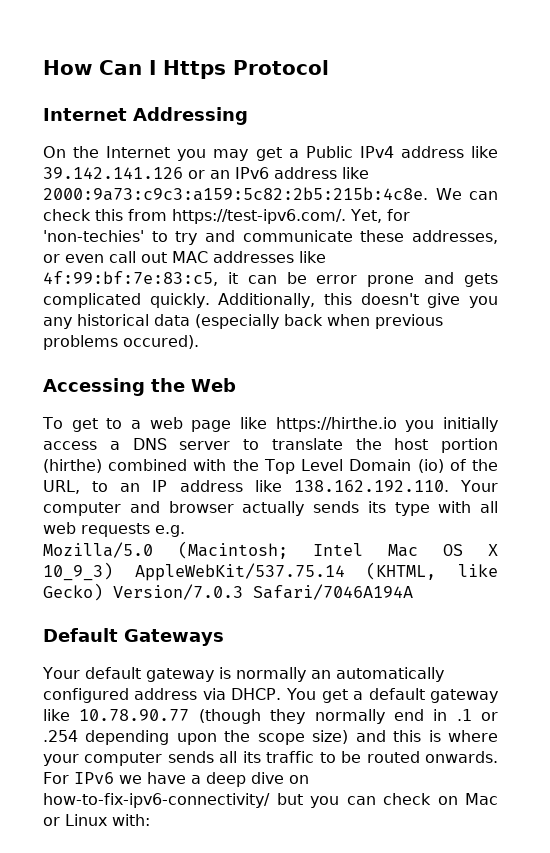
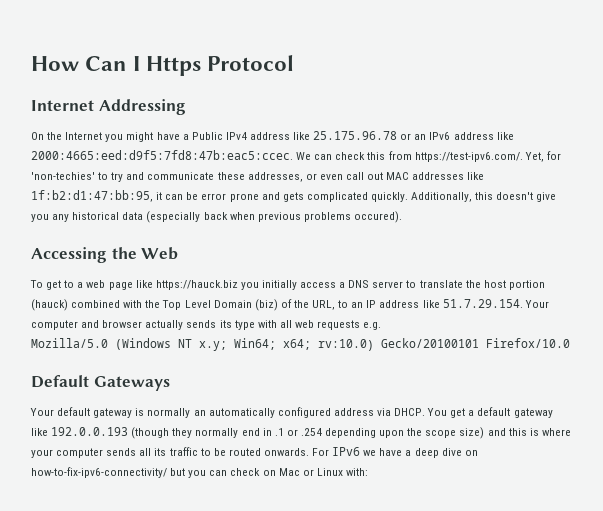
[213,147,282,161] may get -> [126,132,180,142] might have
[43,167,183,179] 39.142.141.126 -> [313,131,398,140] 25.175.96.78
[43,187,428,201] 2000:9a73:c9c3:a159:5c82:2b5:215b:4c8e. -> [31,150,293,160] 2000:4665:eed:d9f5:7fd8:47b:eac5:ccec.
[43,271,218,286] 4f:99:bf:7e:83:c5, -> [31,190,153,202] 1f:b2:d1:47:bb:95,
[275,417,397,432] https://hirthe.io -> [155,280,238,290] https://hauck.biz
[43,459,102,473] (hirthe) -> [31,299,68,311] (hauck)
[417,459,444,473] (io) -> [254,299,278,311] (biz)
[293,480,449,492] 138.162.192.110. -> [442,299,523,308] 51.7.29.154.
[178,541,498,559] [43,562,498,581] [43,583,413,601] (Macintosh; Intel Mac OS X 10_9_3) AppleWebKit/537.75.14 (KHTML, like Gecko) Version/7.0.3 Safari/7046A194A -> [115,338,570,351] (Windows NT x.y; Win64; x64; rv:10.0) Gecko/20100101 Firefox/10.0
[79,709,190,721] 10.78.90.77 -> [51,427,129,436] 192.0.0.193

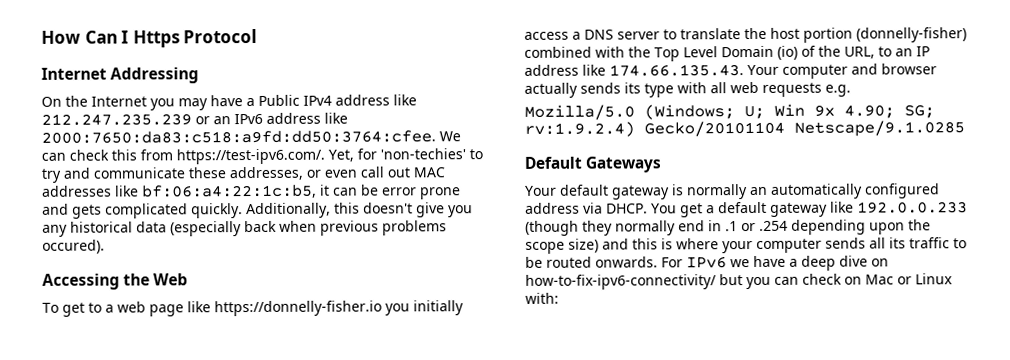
[126,132,154,142] might -> [178,98,208,111] may
[313,131,398,140] 25.175.96.78 -> [41,113,192,126] 212.247.235.239
[31,150,293,160] 2000:4665:eed:d9f5:7fd8:47b:eac5:ccec. -> [41,130,436,144] 2000:7650:da83:c518:a9fd:dd50:3764:cfee.
[31,190,153,202] 1f:b2:d1:47:bb:95, -> [142,184,317,199] bf:06:a4:22:1c:b5,
[155,280,238,290] https://hauck.biz -> [214,300,382,317] https://donnelly-fisher.io
[31,299,68,311] (hauck) -> [856,27,967,43] (donnelly-fisher)
[254,299,278,311] (biz) -> [777,45,798,60] (io)
[442,299,523,308] 51.7.29.154. -> [609,64,744,77] 174.66.135.43.
[115,338,570,351] (Windows NT x.y; Win64; x64; rv:10.0) Gecko/20100101 Firefox/10.0 -> [644,103,935,120] [524,120,965,137] (Windows; U; Win 9x 4.90; SG; rv:1.9.2.4) Gecko/20101104 Netscape/9.1.0285
[51,427,129,436] 192.0.0.193 -> [857,201,968,214] 192.0.0.233

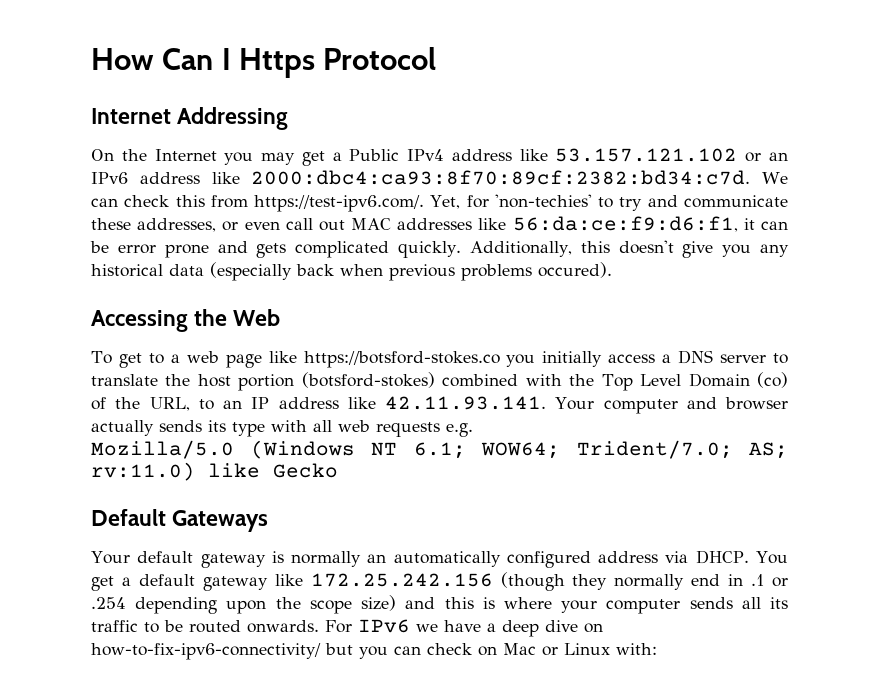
[210,95,243,107] have -> [301,151,325,166] get
[41,113,192,126] 212.247.235.239 -> [555,148,738,162] 53.157.121.102
[41,130,436,144] 2000:7650:da83:c518:a9fd:dd50:3764:cfee. -> [251,170,751,185] 2000:dbc4:ca93:8f70:89cf:2382:bd34:c7d.
[142,184,317,199] bf:06:a4:22:1c:b5, -> [512,216,738,232] 56:da:ce:f9:d6:f1,
[214,300,382,317] https://donnelly-fisher.io -> [303,351,500,368] https://botsford-stokes.co
[856,27,967,43] (donnelly-fisher) -> [301,372,435,388] (botsford-stokes)
[777,45,798,60] (io) -> [757,372,788,388] (co)
[609,64,744,77] 174.66.135.43. -> [385,396,547,410] 42.11.93.141.
[644,103,935,120] [524,120,965,137] (Windows; U; Win 9x 4.90; SG; rv:1.9.2.4) Gecko/20101104 Netscape/9.1.0285 -> [250,440,788,459] [91,462,338,481] (Windows NT 6.1; WOW64; Trident/7.0; AS; rv:11.0) like Gecko
[857,201,968,214] 192.0.0.233 -> [310,573,493,587] 172.25.242.156

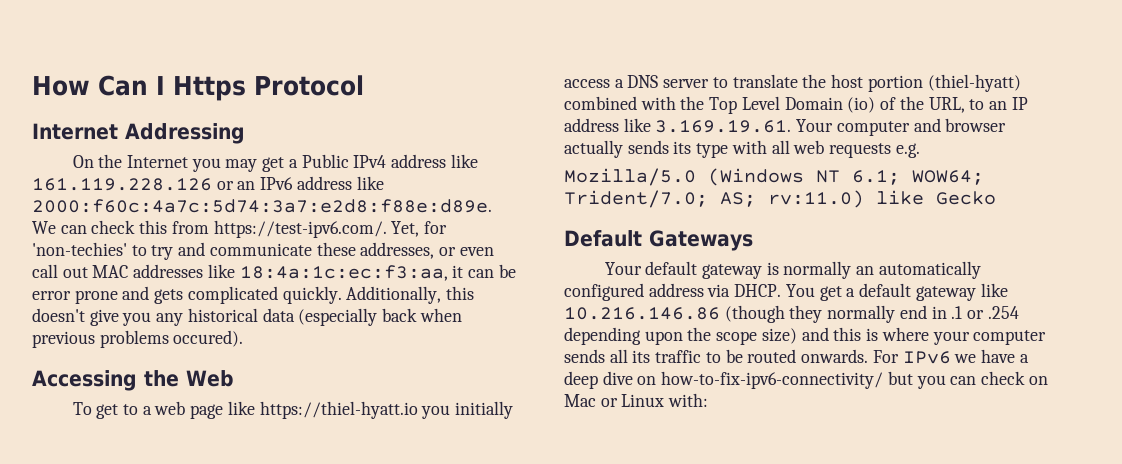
[555,148,738,162] 53.157.121.102 -> [32,178,212,191] 161.119.228.126
[251,170,751,185] 2000:dbc4:ca93:8f70:89cf:2382:bd34:c7d. -> [32,199,492,213] 2000:f60c:4a7c:5d74:3a7:e2d8:f88e:d89e.
[512,216,738,232] 56:da:ce:f9:d6:f1, -> [239,265,448,281] 18:4a:1c:ec:f3:aa,
[303,351,500,368] https://botsford-stokes.co -> [259,401,418,419] https://thiel-hyatt.io
[301,372,435,388] (botsford-stokes) -> [927,74,1021,92] (thiel-hyatt)
[757,372,788,388] (co) -> [847,97,876,113] (io)
[385,396,547,410] 42.11.93.141. -> [655,120,792,133] 3.169.19.61.
[310,573,493,587] 172.25.242.156 -> [564,307,720,320] 10.216.146.86

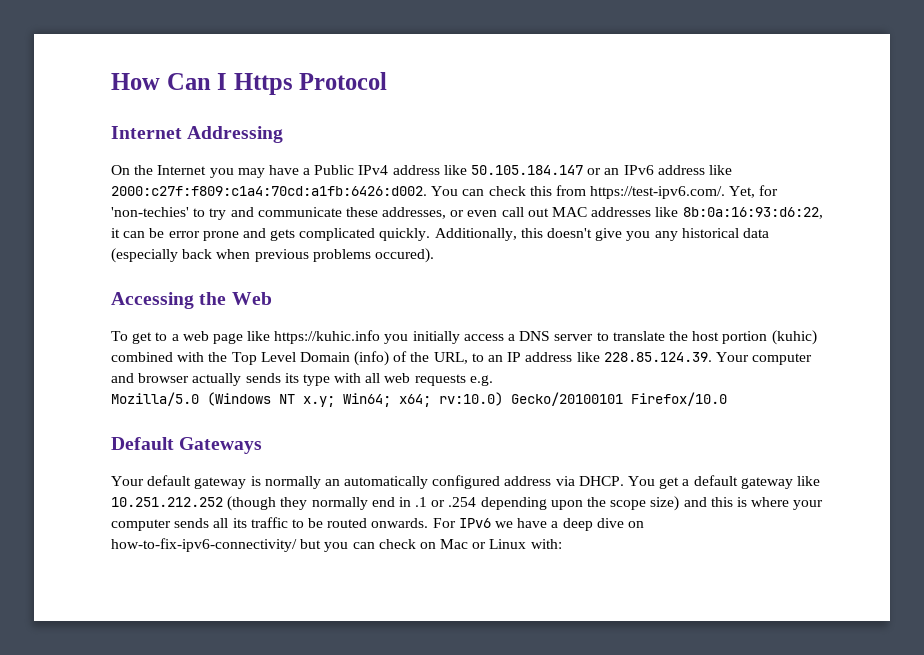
[262,157,285,172] get -> [268,165,299,175] have
[32,178,212,191] 161.119.228.126 -> [471,165,584,175] 50.105.184.147
[32,199,492,213] [32,221,56,234] 2000:f60c:4a7c:5d74:3a7:e2d8:f88e:d89e. We -> [111,186,459,196] 2000:c27f:f809:c1a4:70cd:a1fb:6426:d002. You
[239,265,448,281] 18:4a:1c:ec:f3:aa, -> [682,207,823,219] 8b:0a:16:93:d6:22,
[259,401,418,419] https://thiel-hyatt.io -> [274,330,381,344] https://kuhic.info
[927,74,1021,92] (thiel-hyatt) -> [771,330,817,345] (kuhic)
[847,97,876,113] (io) -> [354,351,390,366] (info)
[655,120,792,133] 3.169.19.61. -> [603,352,712,362] 228.85.124.39.
[852,170,984,185] [564,190,996,208] 6.1; WOW64; Trident/7.0; AS; rv:11.0) like Gecko -> [303,392,727,407] x.y; Win64; x64; rv:10.0) Gecko/20100101 Firefox/10.0
[564,307,720,320] 10.216.146.86 -> [111,497,223,507] 10.251.212.252

